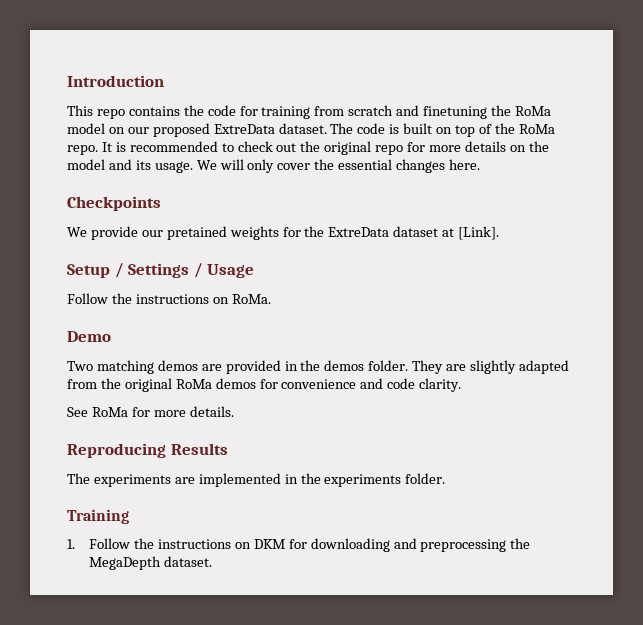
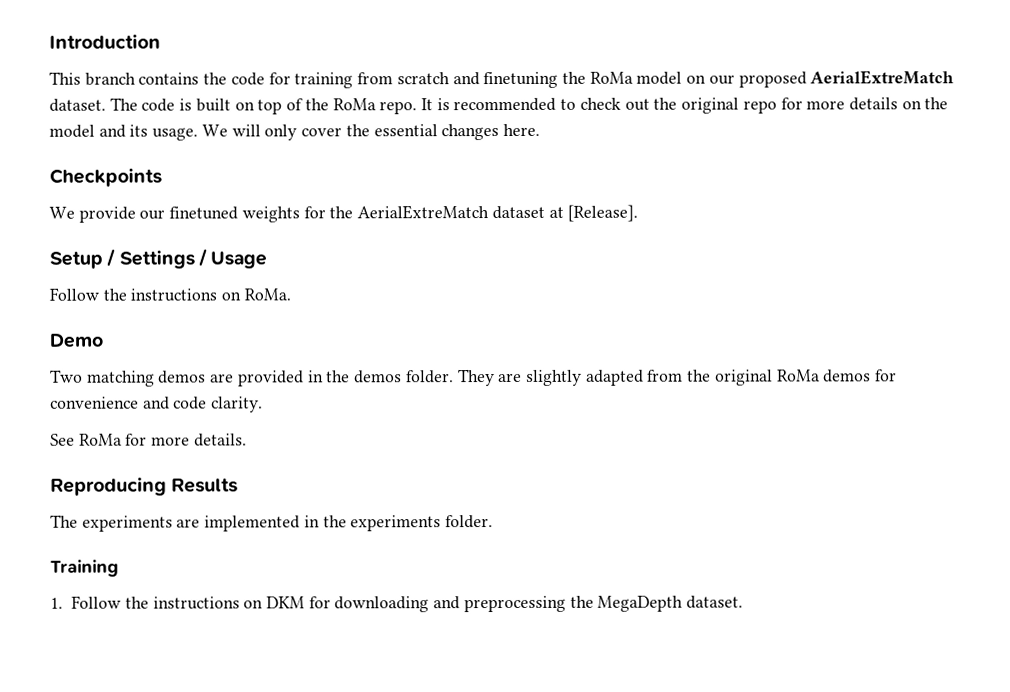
[96,109,125,119] repo -> [84,72,136,86] branch
[213,124,275,134] ExtreData -> [810,70,955,85] AerialExtreMatch
[166,226,227,240] pretained -> [169,206,239,220] finetuned
[328,227,390,237] ExtreData -> [357,205,490,220] AerialExtreMatch
[458,226,500,240] [Link]. -> [567,204,639,222] [Release].

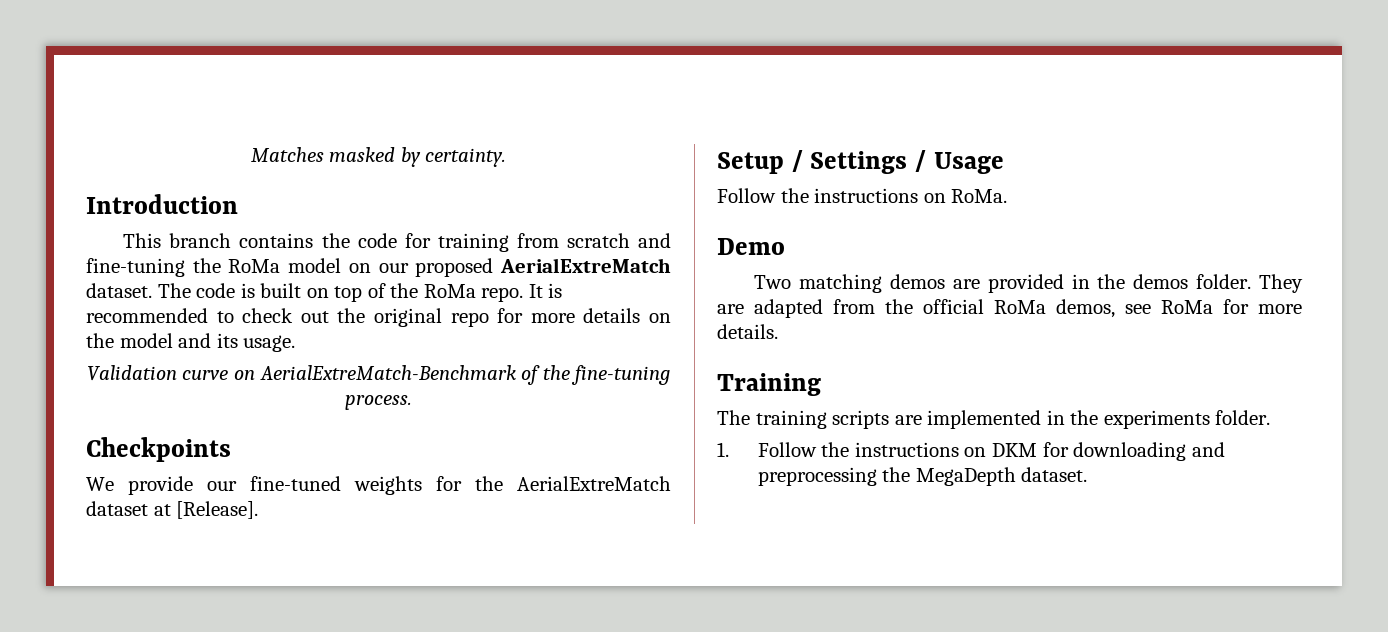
(49, 41) none -> [250,147,507,167] Matches masked by certainty. //
[483,71,559,89] finetuning -> [86,258,185,277] fine-tuning
[201,123,540,141] We will only cover the essential changes here. -> [86,365,671,385] [345,395,412,410] // Validation curve on AerialExtreMatch-Benchmark of the fine-tuning process.
[169,206,239,220] finetuned -> [250,476,341,491] fine-tuned
[525,369,582,386] slightly -> (744, 309) none
[714,369,898,386] [50,396,264,413] [50,433,75,446] original RoMa demos for convenience and code clarity. // See -> [923,299,1151,318] official RoMa demos, see
[50,477,239,496] [50,514,173,532] Reproducing Results // The experiments -> [717,373,821,396] [717,410,890,429] Training // The training scripts
[50,559,119,577] // Training -> (1271, 417) none

